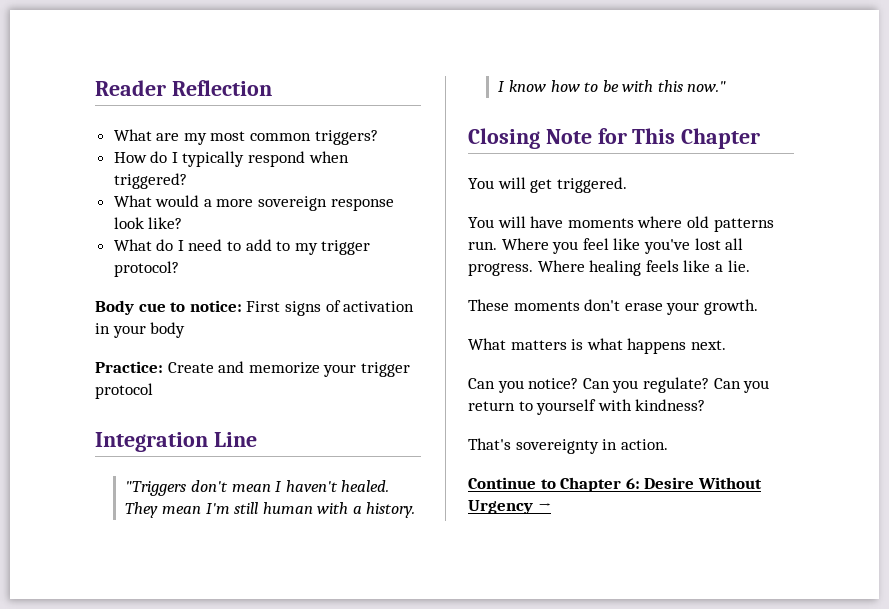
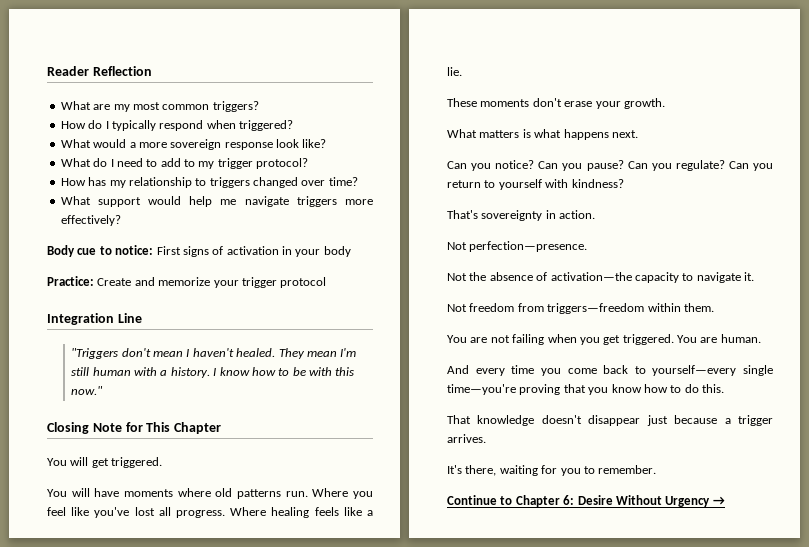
(179, 269) none -> [60,177,358,188] [60,196,373,207] [60,215,121,226] // How has my relationship to triggers changed over time? // What support would help me navigate triggers more effectively?
(639, 386) none -> [586,160,672,171] pause? Can you
(668, 444) none -> [447,241,588,252] [447,272,754,283] [447,303,714,314] [447,334,761,345] [447,365,773,376] [447,384,724,395] [447,415,773,426] [447,434,486,443] [447,465,657,476] // Not perfection—presence. // Not the absence of activation—the capacity to navigate it. // Not freedom from triggers—freedom within them. // You are not failing when you get triggered. You are human. // And every time you come back to yourself—every single time—you're proving that you know how to do this. // That knowledge doesn't disappear just because a trigger arrives. // It's there, waiting for you to remember.

